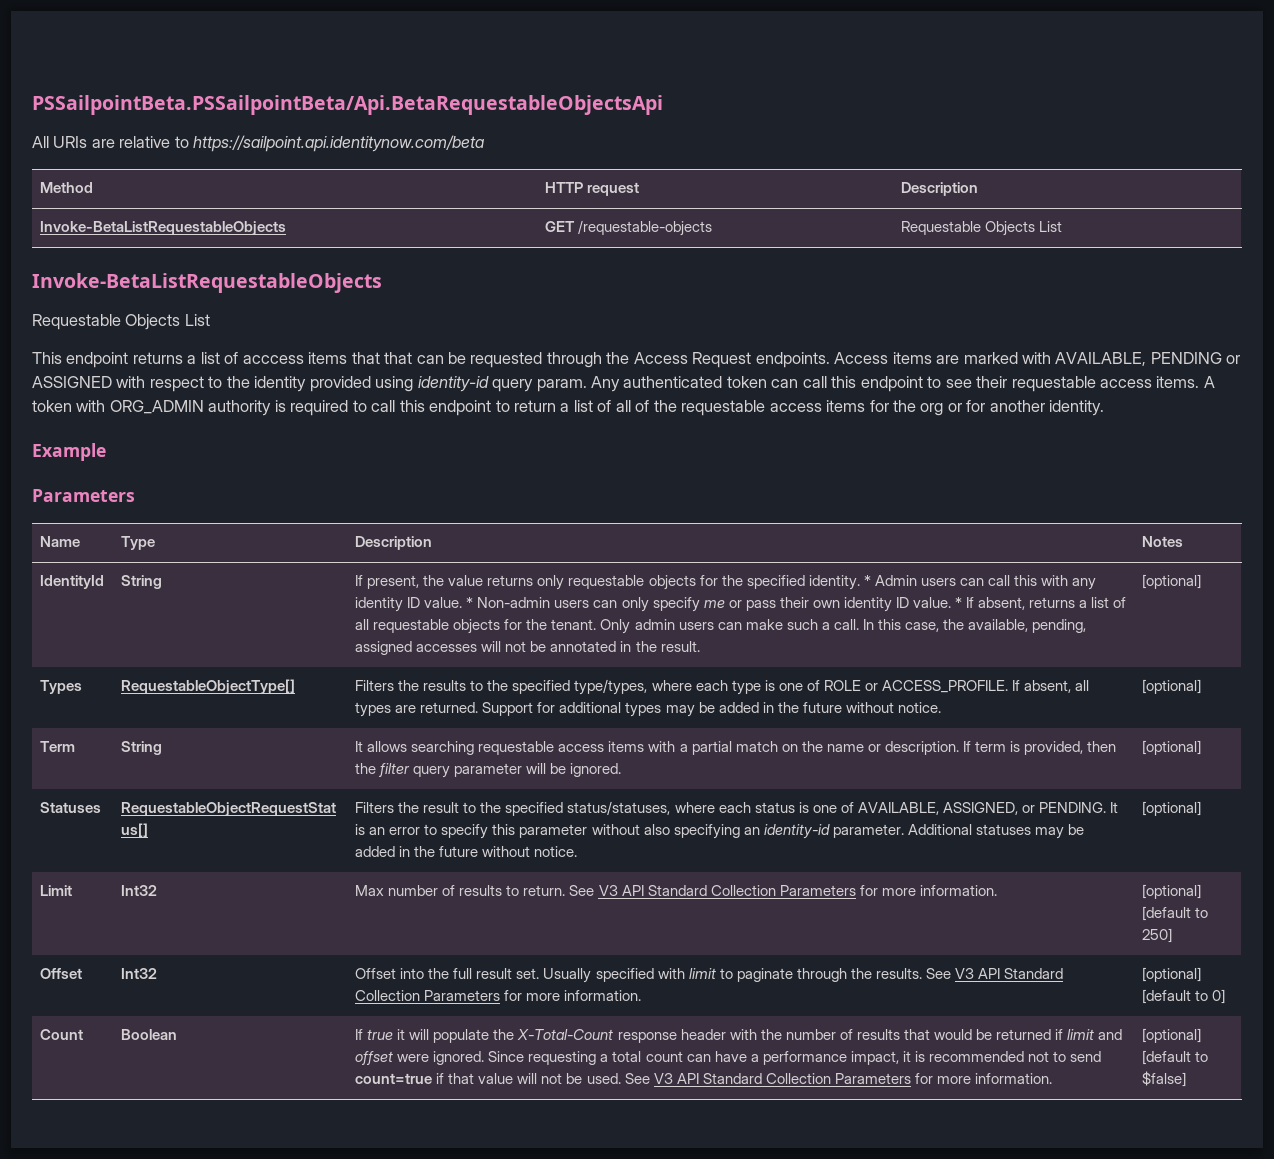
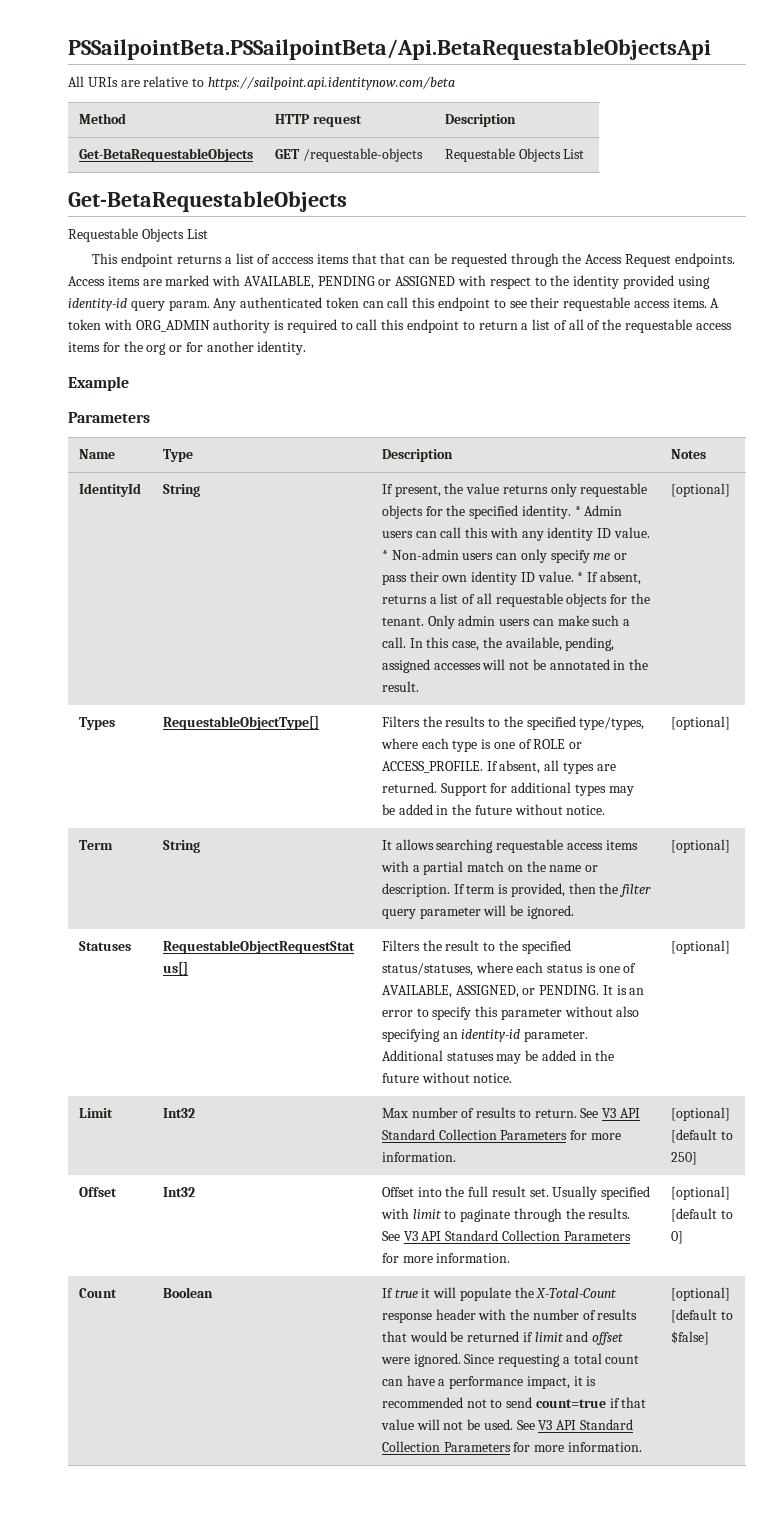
[40,221,287,235] Invoke-BetaListRequestableObjects -> [78,148,253,162] Get-BetaRequestableObjects
[32,273,382,293] Invoke-BetaListRequestableObjects -> [68,191,347,212] Get-BetaRequestableObjects

